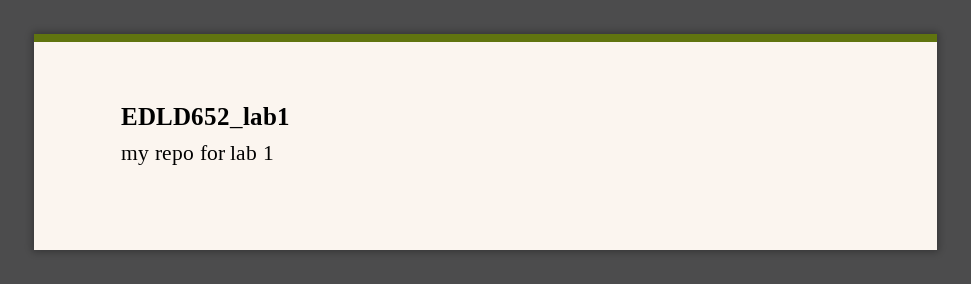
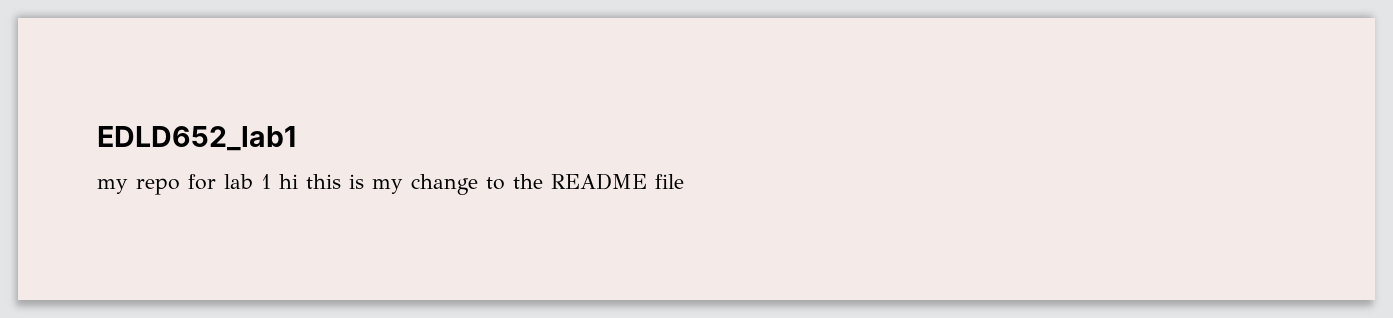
(275, 153) none -> [279,173,684,195] hi this is my change to the README file

